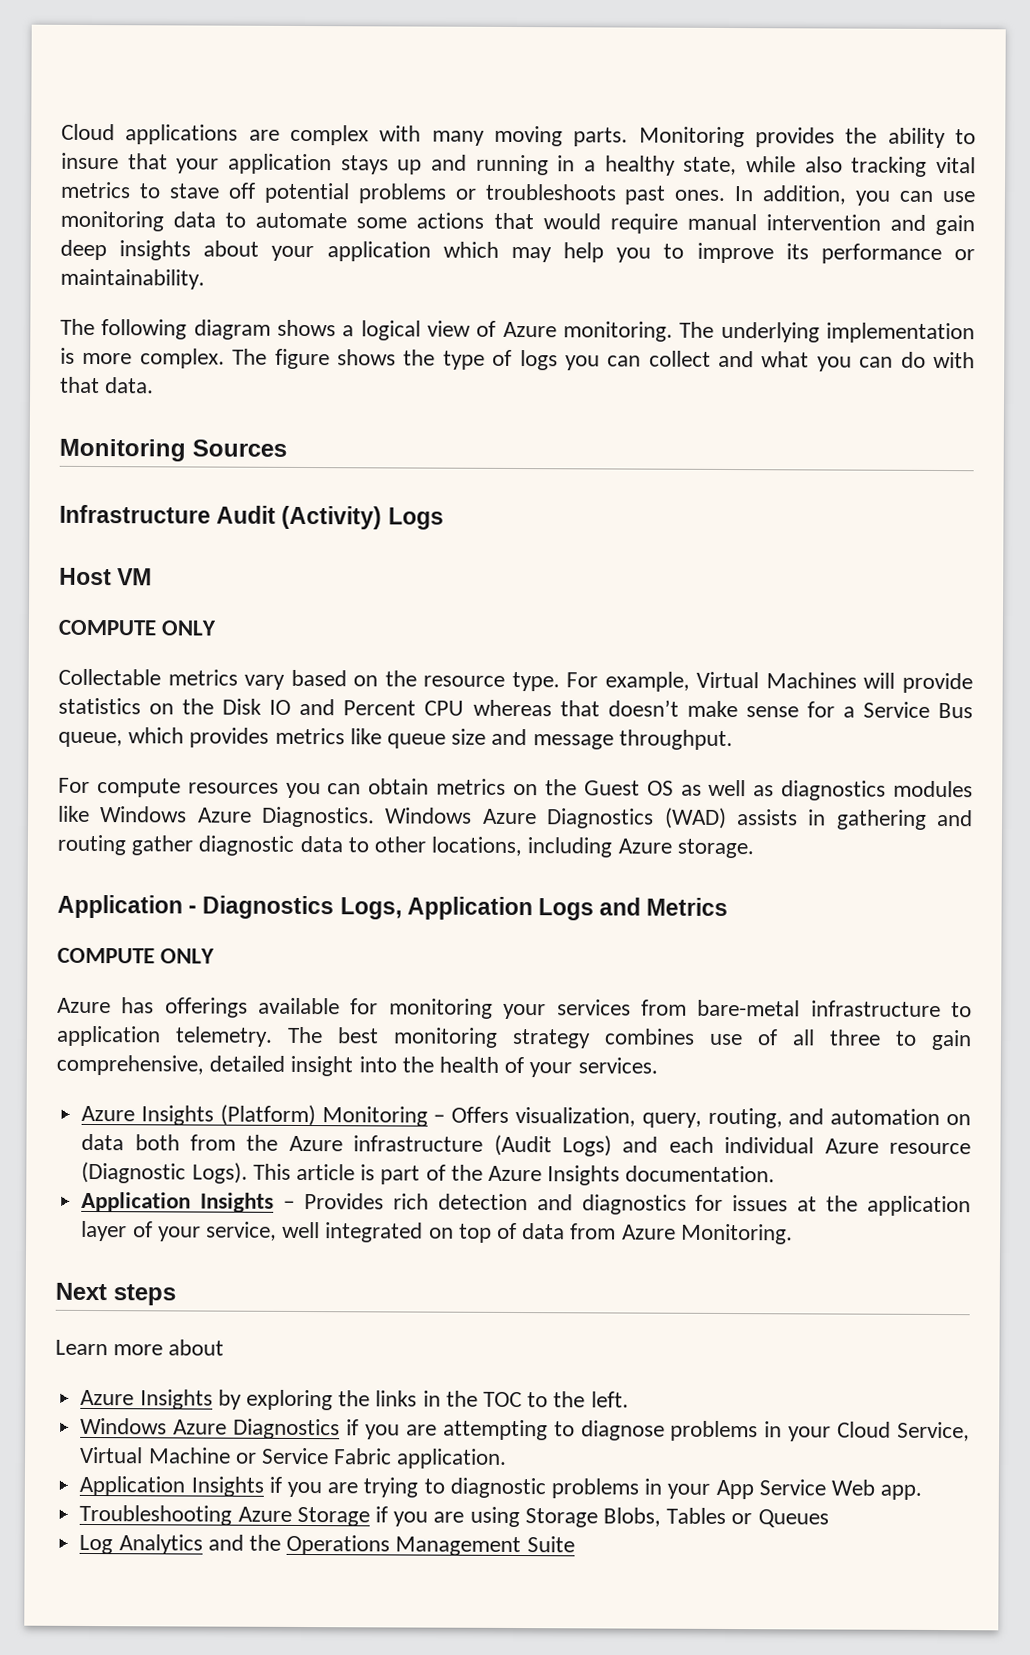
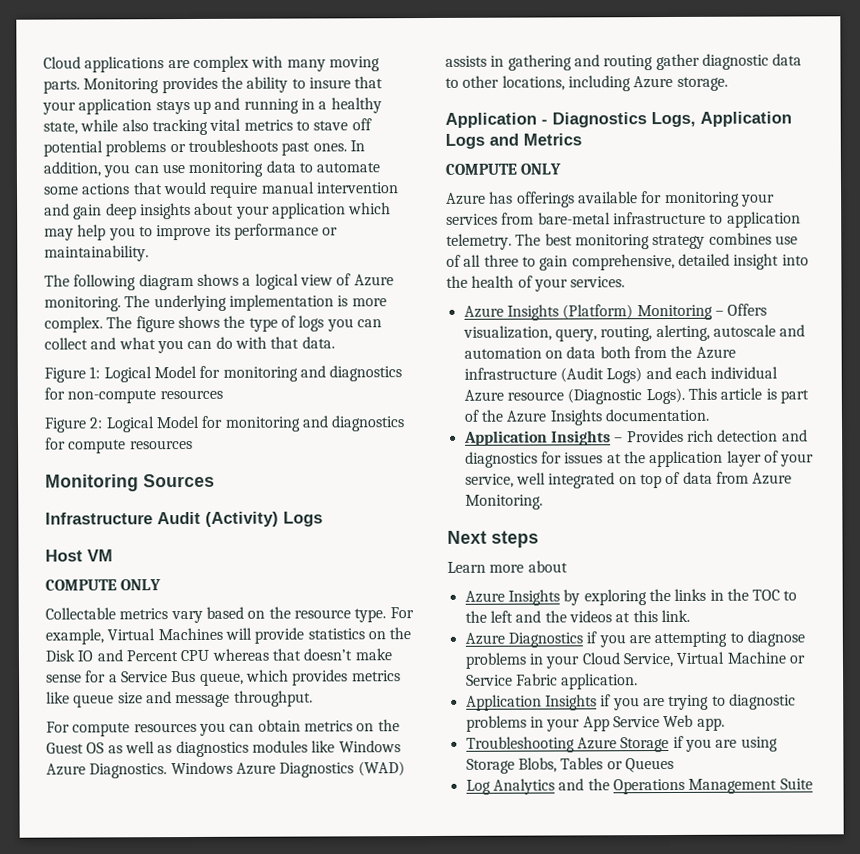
(155, 385) none -> [44,365,403,383] [44,387,223,404] [44,415,406,433] [45,437,193,454] // Figure 1: Logical Model for monitoring and diagnostics for non-compute resources // Figure 2: Logical Model for monitoring and diagnostics for compute resources
(783, 1118) none -> [655,324,776,342] alerting, autoscale
[590,1391,629,1408] [80,1417,168,1435] left. // Windows -> [489,609,690,623] left and the videos at this link. //

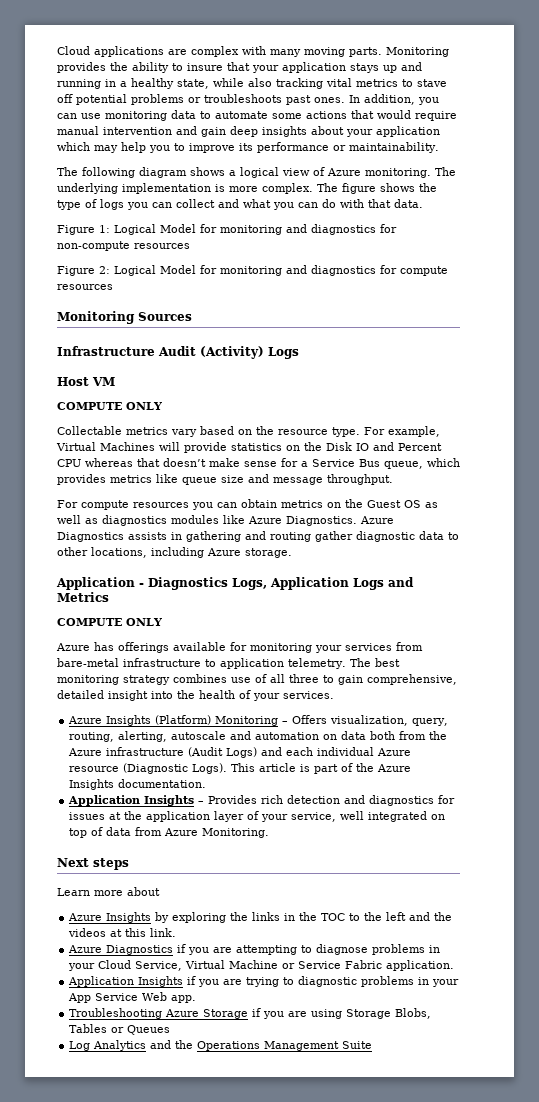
[338,740,401,753] Windows -> (245, 519) none
[170,761,405,778] Windows Azure Diagnostics (WAD) -> [360,516,394,524] [57,532,124,542] Azure Diagnostics

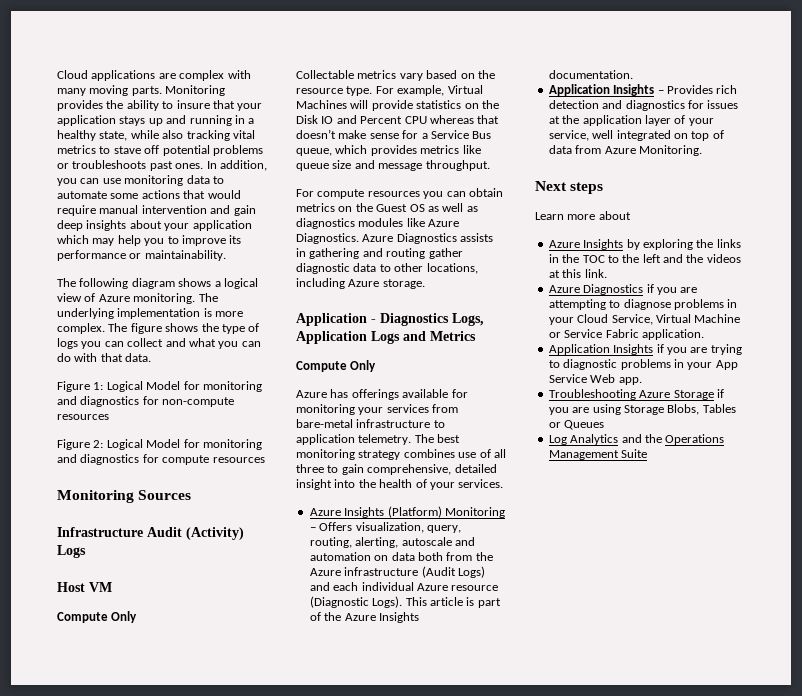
[57,402,162,410] COMPUTE ONLY -> [57,611,138,623] Compute Only
[57,618,162,626] COMPUTE ONLY -> [296,360,377,372] Compute Only

